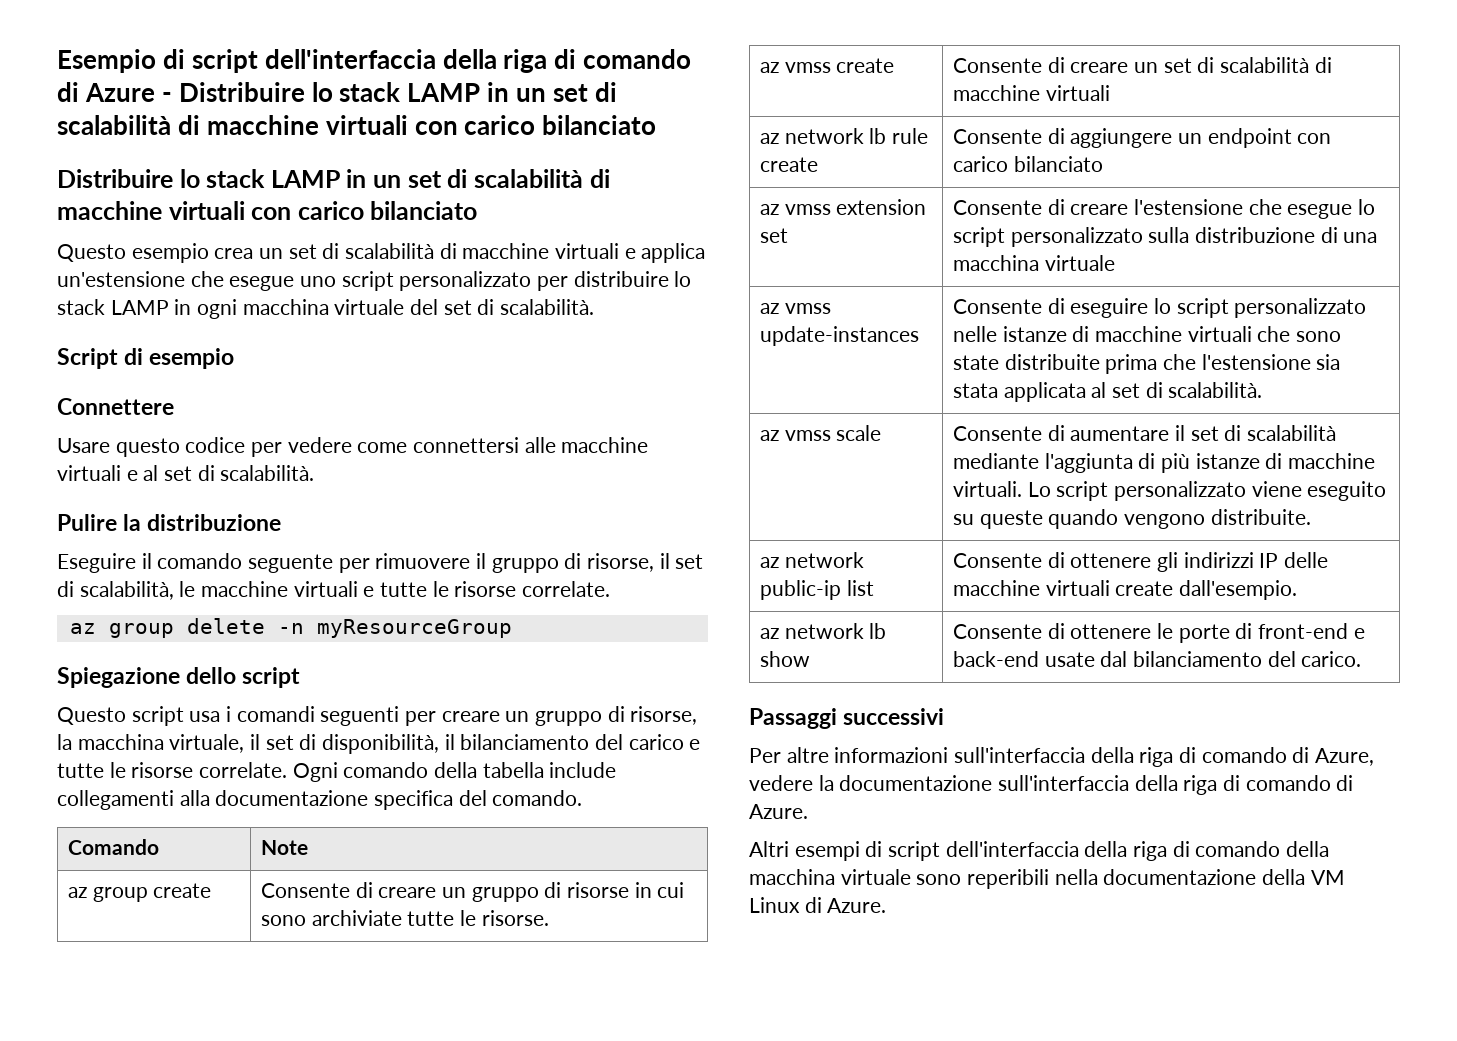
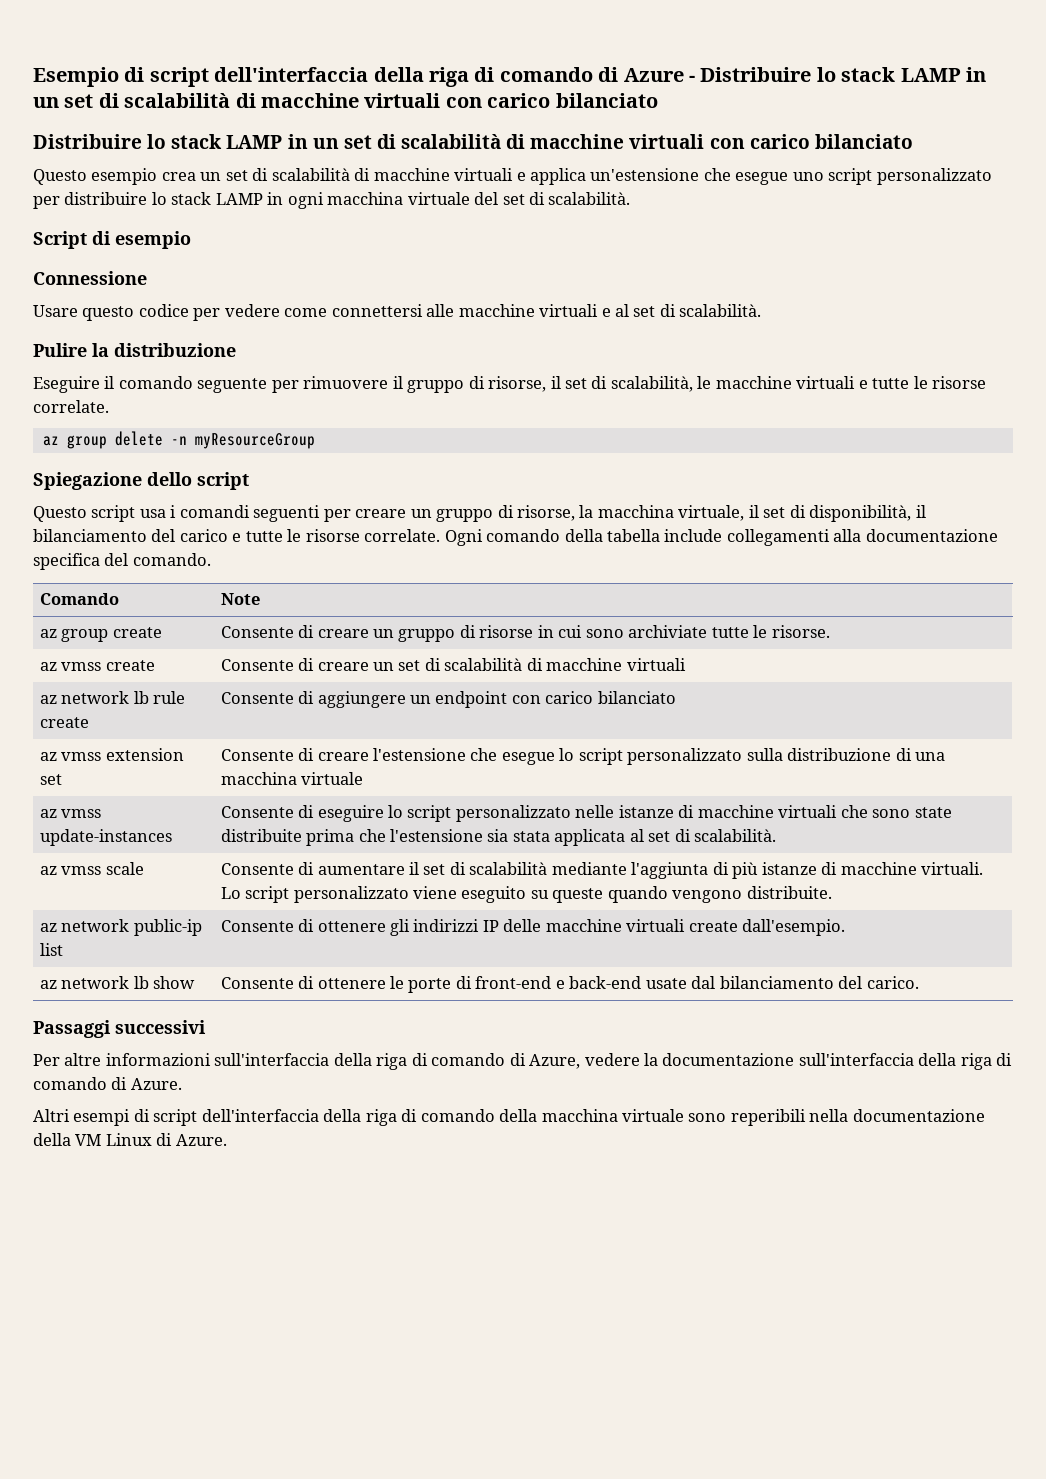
[57,398,174,415] Connettere -> [33,271,147,285] Connessione

